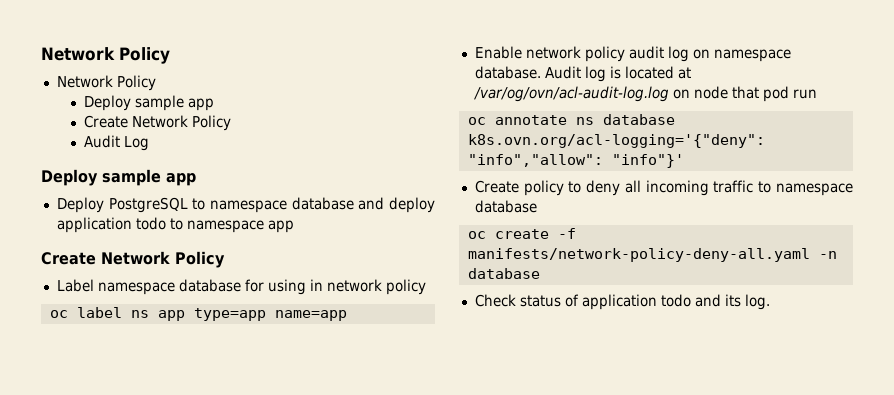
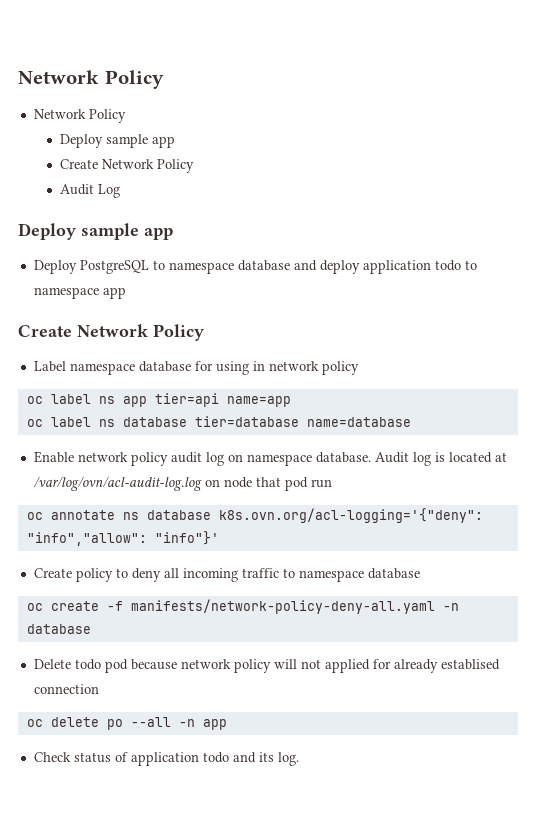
[193,308,266,321] type=app -> [154,393,219,407] tier=api
(347, 315) none -> [26,416,411,427] // oc label ns database tier=database name=database
[473,86,669,102] /var/og/ovn/acl-audit-log.log -> [33,476,202,491] /var/log/ovn/acl-audit-log.log
(540, 273) none -> [33,659,500,673] [33,684,99,694] [26,717,227,730] // Delete todo pod because network policy will not applied for already establised connection // oc delete po --all -n app

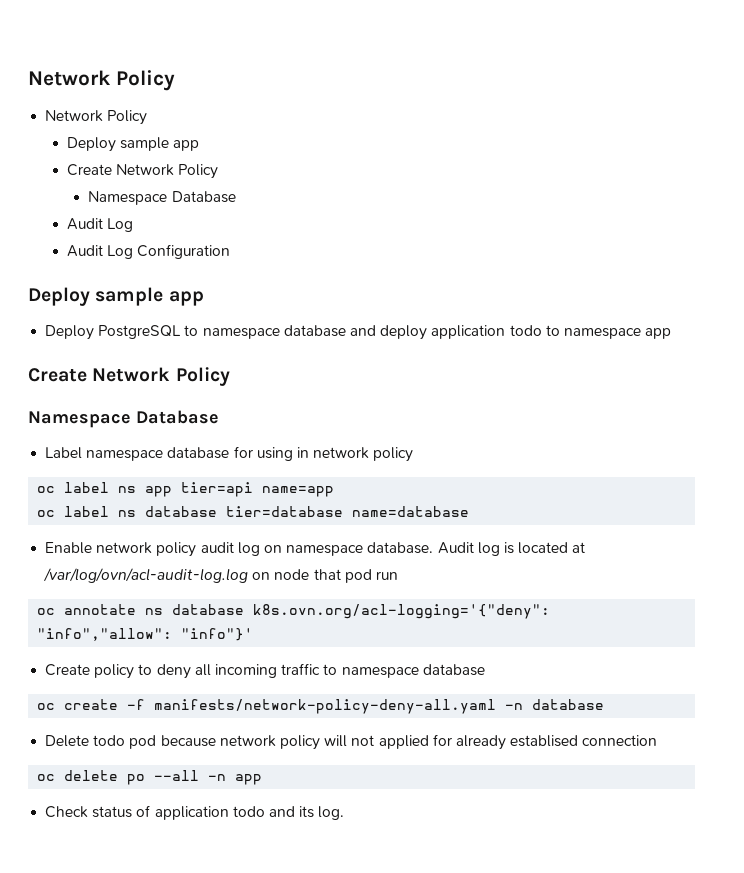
[59,184,120,198] // Audit Log -> [88,191,236,205] [66,218,133,232] [66,244,231,259] // Namespace Database // Audit Log // Audit Log Configuration
(204, 332) none -> [28,410,219,428] // Namespace Database

